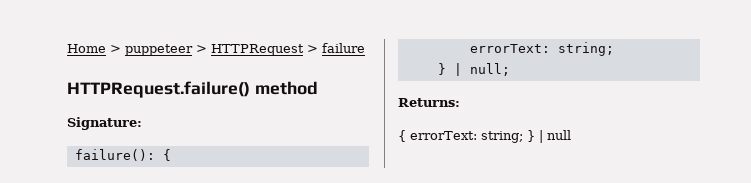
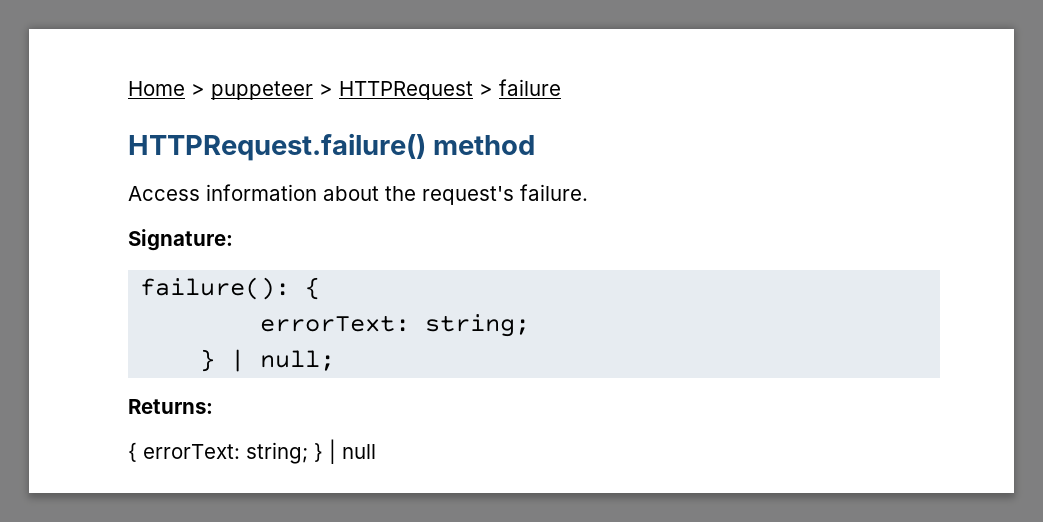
(318, 88) none -> [128,184,588,205] // Access information about the request's failure.

